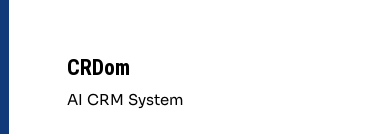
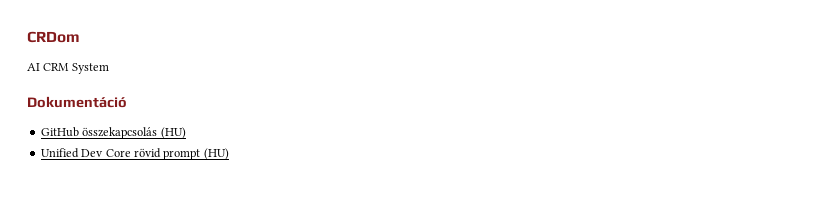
(185, 101) none -> [27,96,127,108] [40,127,186,139] [40,148,229,160] // Dokumentáció // GitHub összekapcsolás (HU) // Unified Dev Core rövid prompt (HU)

